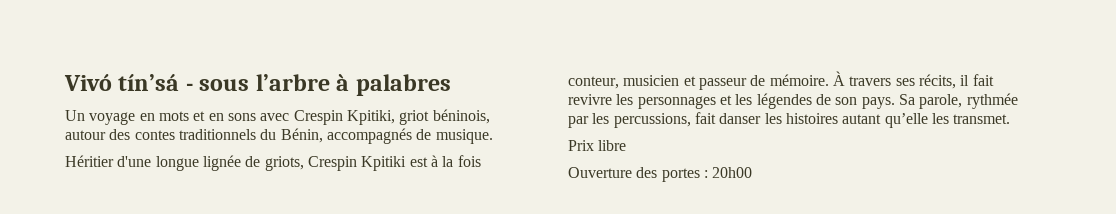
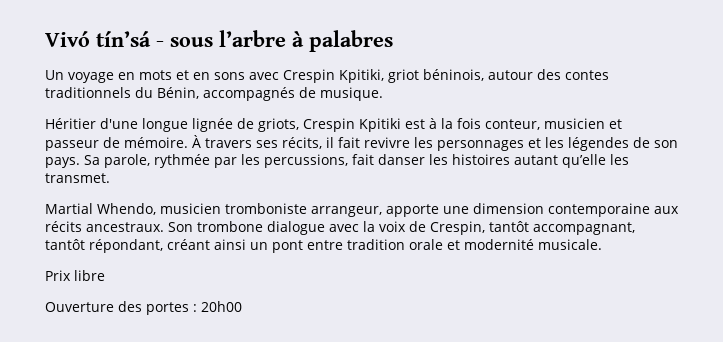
(1011, 119) none -> [45,203,679,217] [45,221,635,235] [45,239,602,253] // Martial Whendo, musicien tromboniste arrangeur, apporte une dimension contemporaine aux récits ancestraux. Son trombone dialogue avec la voix de Crespin, tantôt accompagnant, tantôt répondant, créant ainsi un pont entre tradition orale et modernité musicale.

